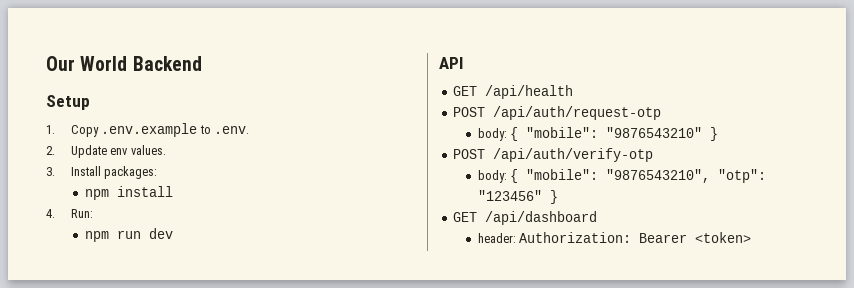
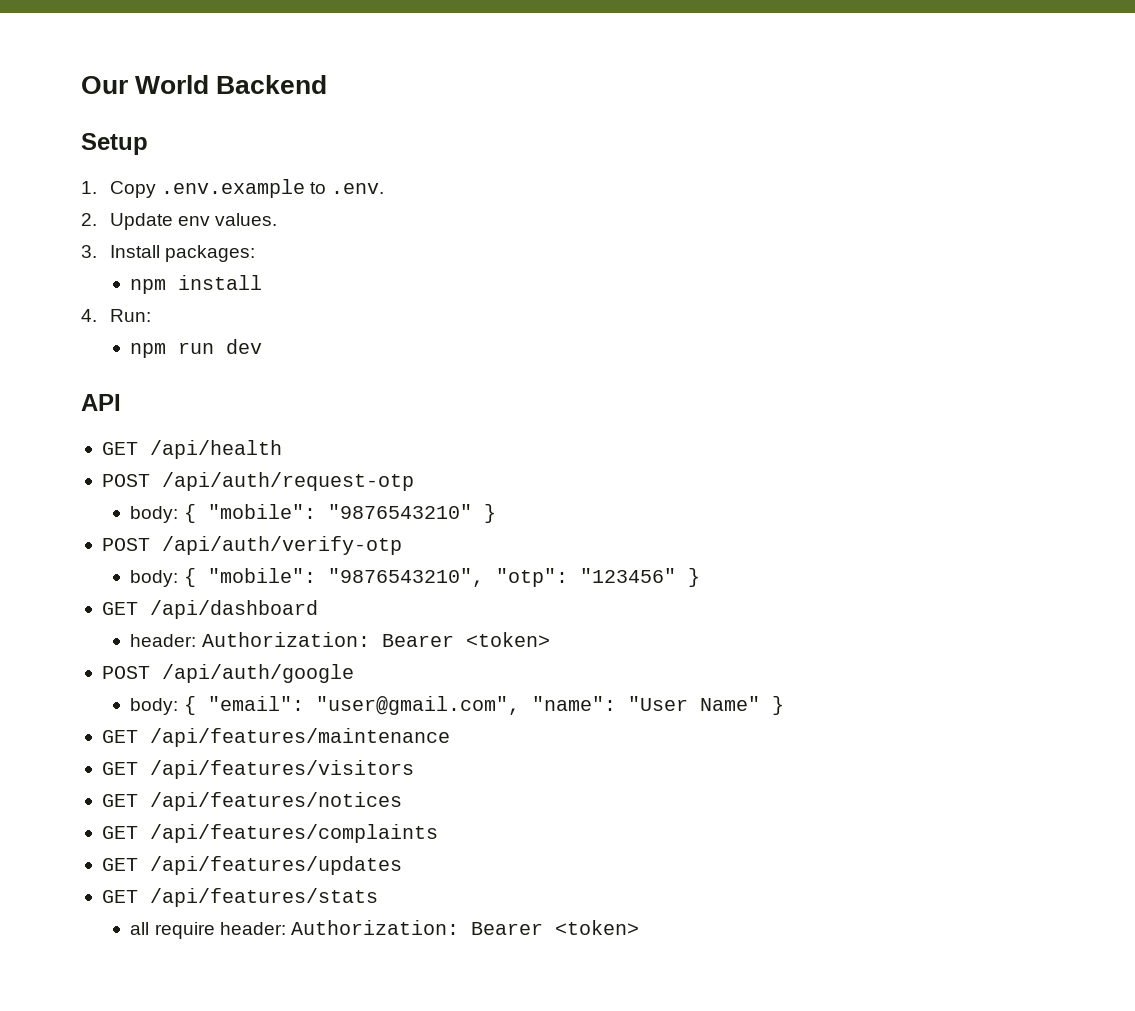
(751, 237) none -> [101,664,354,683] [130,696,784,715] [101,728,450,747] [101,760,414,779] [101,792,402,811] [101,824,438,843] [101,856,402,875] [101,888,378,907] [130,920,639,939] // POST /api/auth/google // body: { "email": "user@gmail.com", "name": "User Name" } // GET /api/features/maintenance // GET /api/features/visitors // GET /api/features/notices // GET /api/features/complaints // GET /api/features/updates // GET /api/features/stats // all require header: Authorization: Bearer <token>

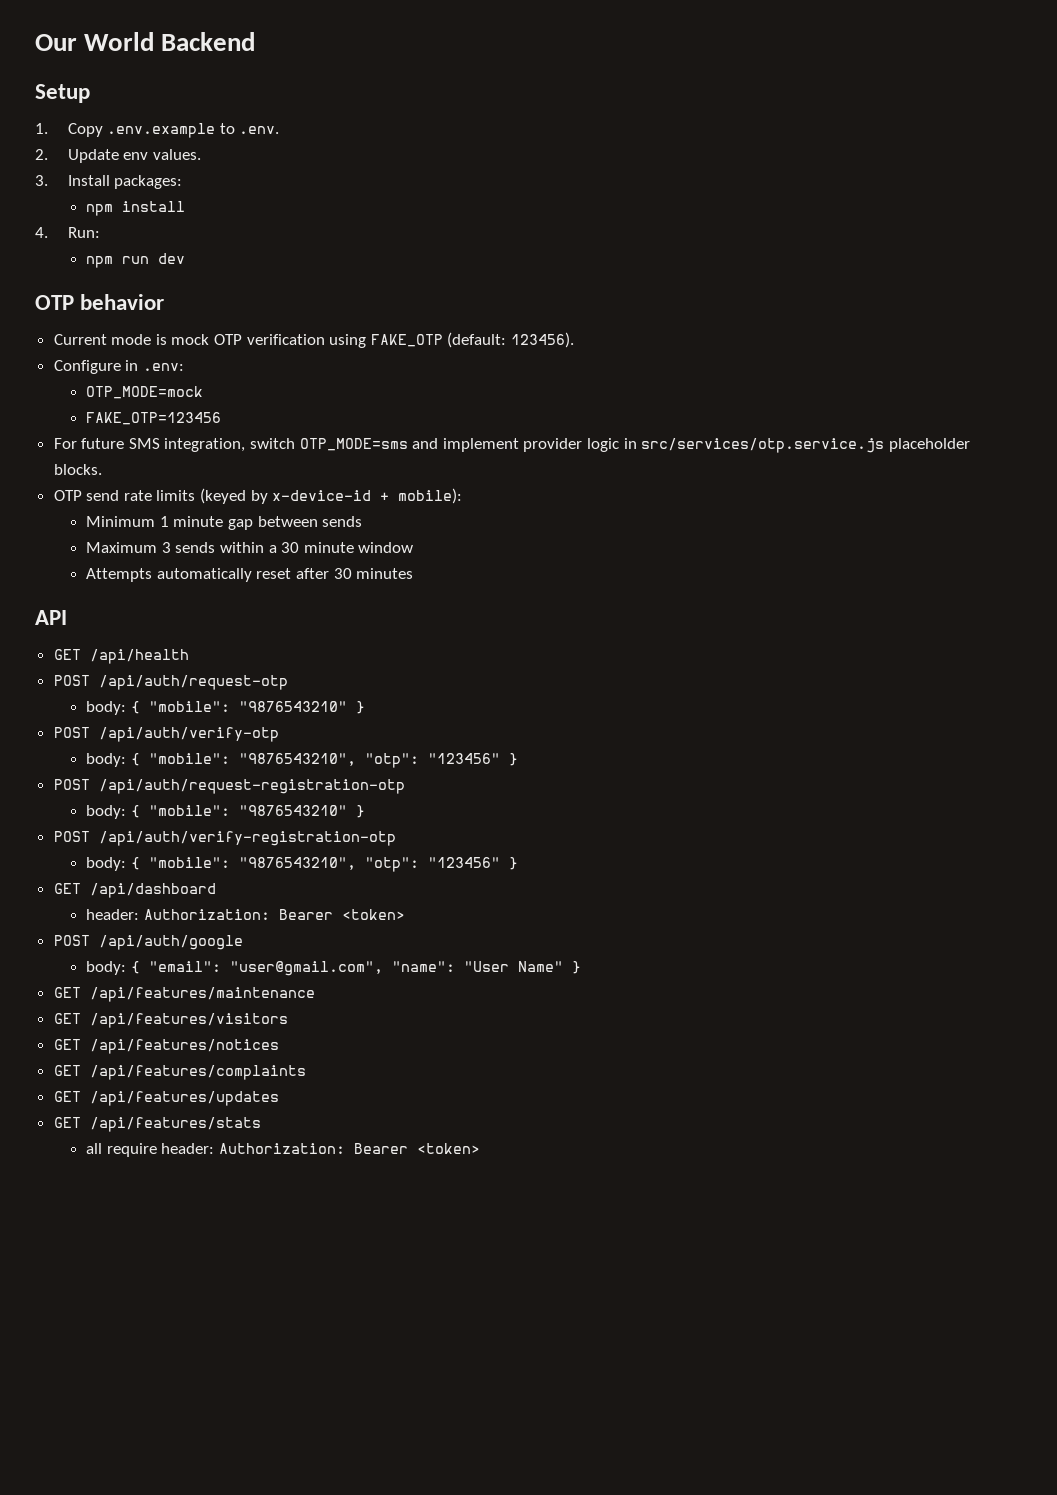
(263, 346) none -> [35,294,165,310] [53,332,575,348] [53,360,184,374] [86,386,204,399] [86,412,222,425] [53,438,970,453] [53,464,102,475] [53,488,463,504] [86,516,363,530] [86,542,414,553] [86,568,414,582] // OTP behavior // Current mode is mock OTP verification using FAKE_OTP (default: 123456). // Configure in .env: // OTP_MODE=mock // FAKE_OTP=123456 // For future SMS integration, switch OTP_MODE=sms and implement provider logic in src/services/otp.service.js placeholder blocks. // OTP send rate limits (keyed by x-device-id + mobile): // Minimum 1 minute gap between sends // Maximum 3 sends within a 30 minute window // Attempts automatically reset after 30 minutes
(700, 577) none -> [53,779,405,794] [86,805,365,819] [53,831,396,846] [86,857,518,872] // POST /api/auth/request-registration-otp // body: { "mobile": "9876543210" } // POST /api/auth/verify-registration-otp // body: { "mobile": "9876543210", "otp": "123456" }

